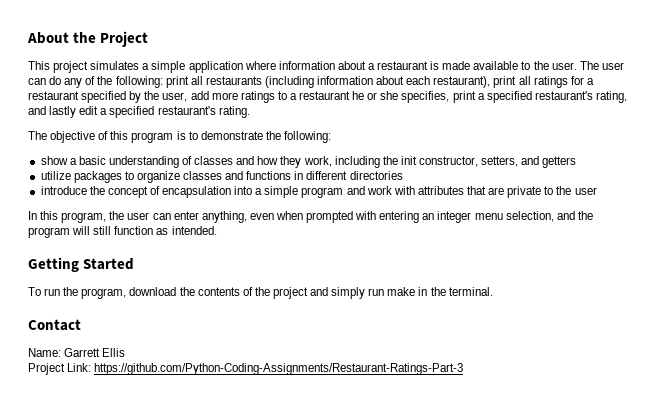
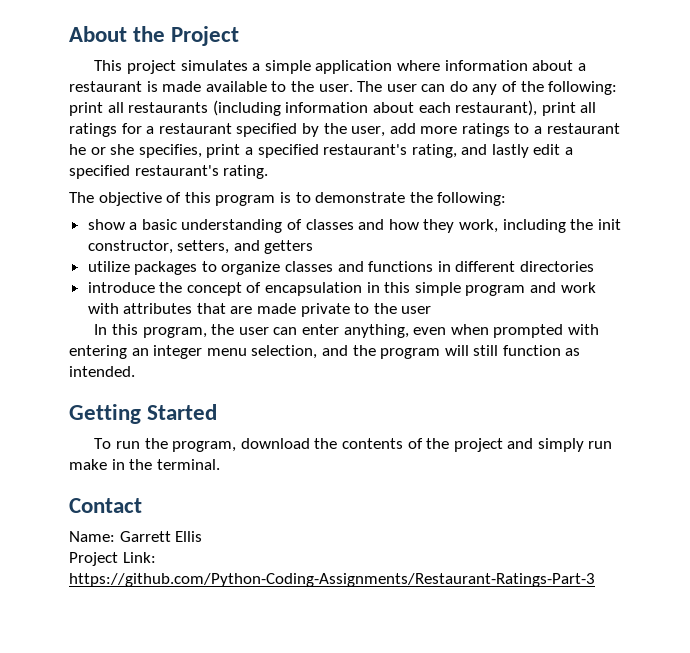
[234,186,263,195] into a -> [366,282,411,293] in this
(505, 191) none -> [257,303,297,314] made

